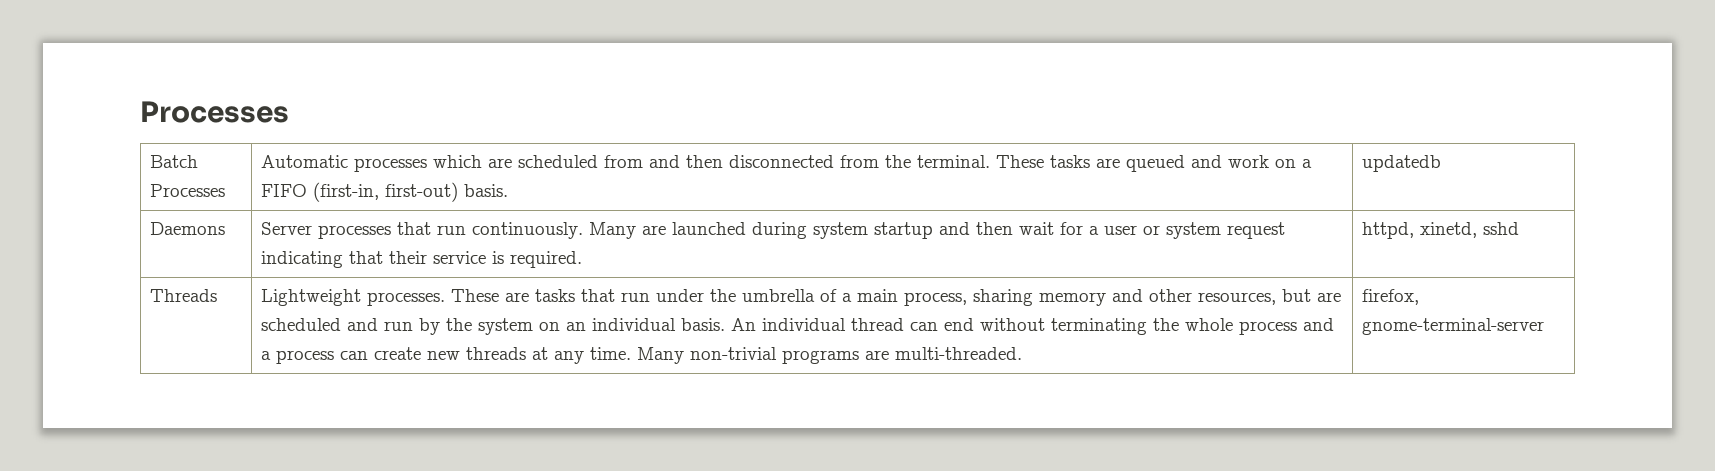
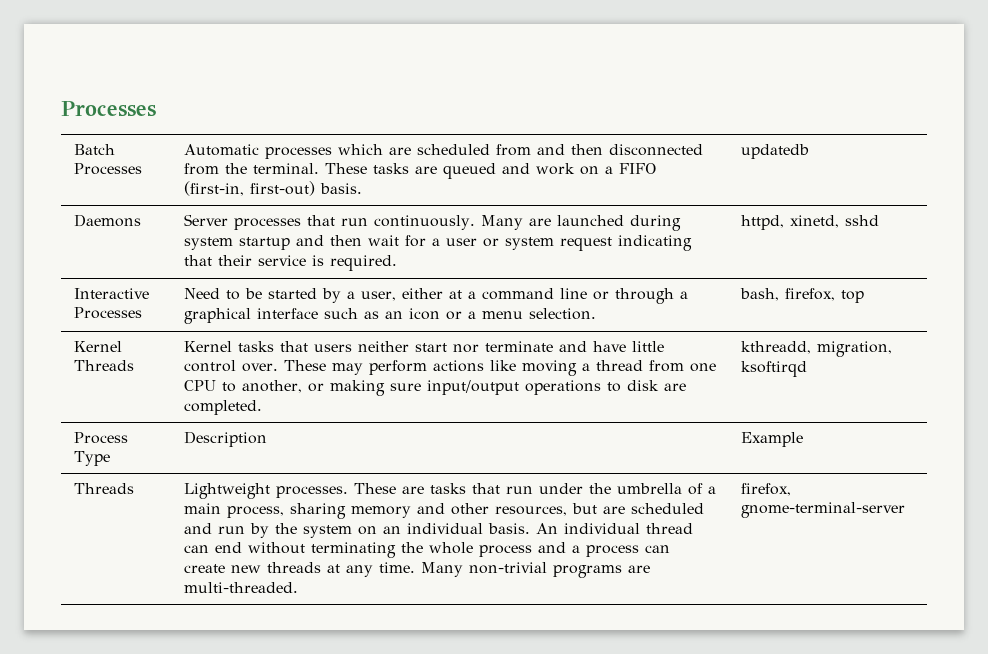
(1519, 228) none -> [73,288,149,299] [73,307,142,319] [183,288,688,304] [183,308,596,324] [739,288,864,303] [73,341,122,352] [73,360,134,371] [183,341,664,353] [183,360,716,376] [183,380,686,396] [183,400,262,415] [740,341,892,357] [740,361,807,377] [73,432,128,444] [73,451,110,466] [183,431,267,447] [740,432,803,447] // Interactive Processes | Need to be started by a user, either at a command line or through a graphical interface such as an icon or a menu selection. | bash, firefox, top // Kernel Threads | Kernel tasks that users neither start nor terminate and have little control over. These may perform actions like moving a thread from one CPU to another, or making sure input/output operations to disk are completed. | kthreadd, migration, ksoftirqd // Process Type | Description | Example

